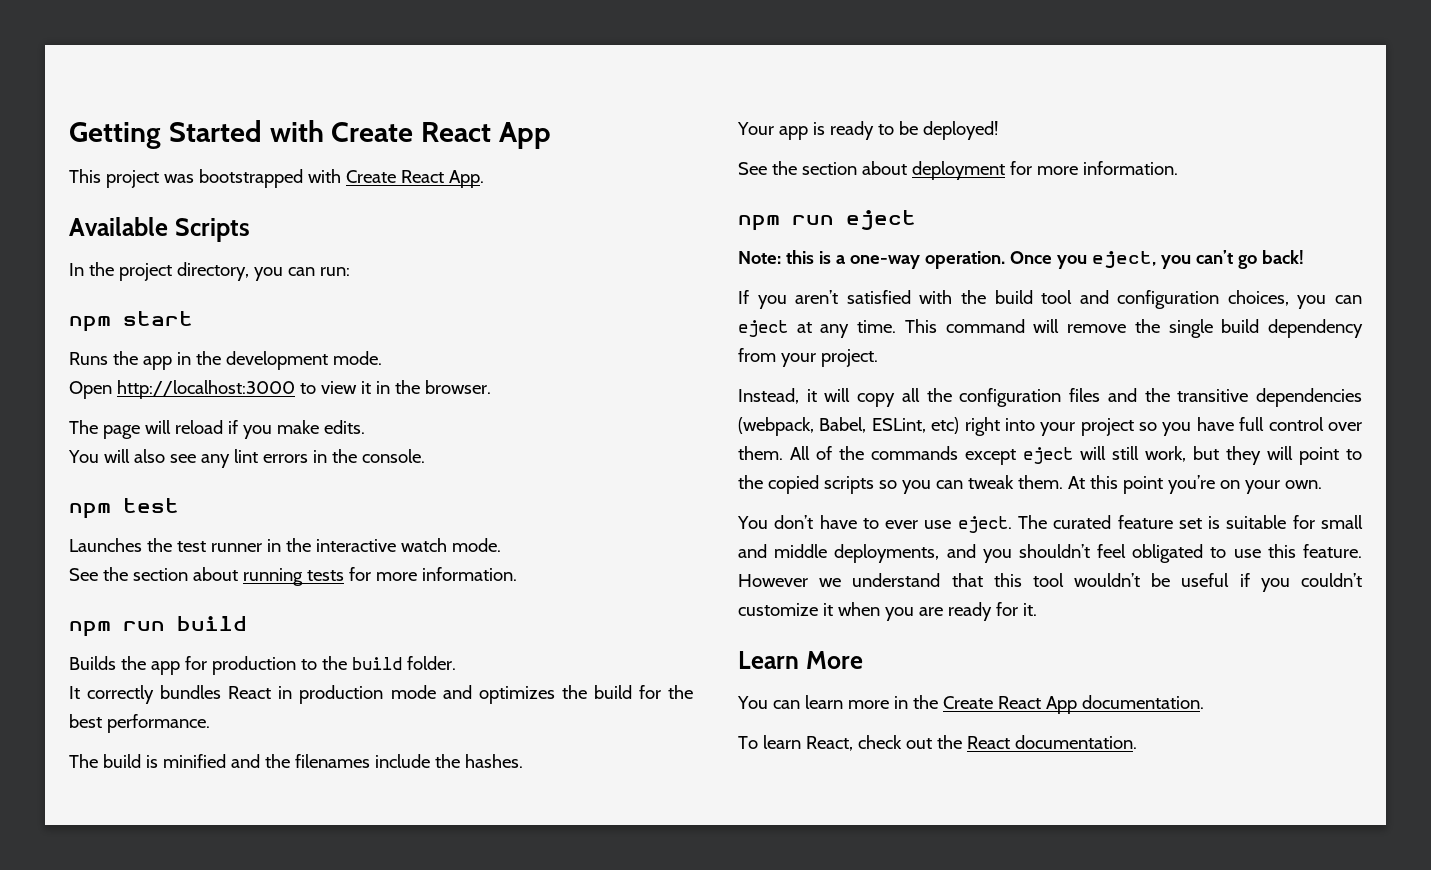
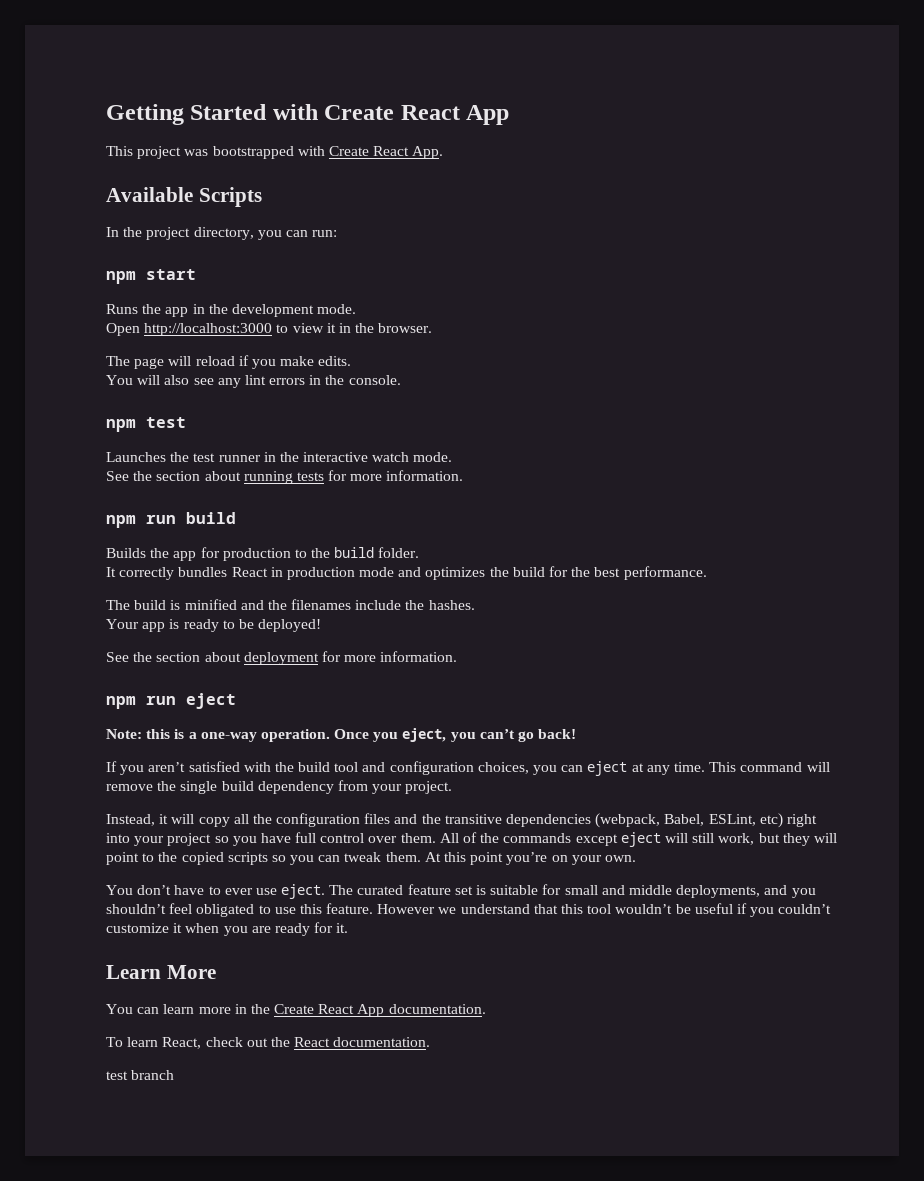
(1137, 742) none -> [106,1070,175,1080] // test branch

